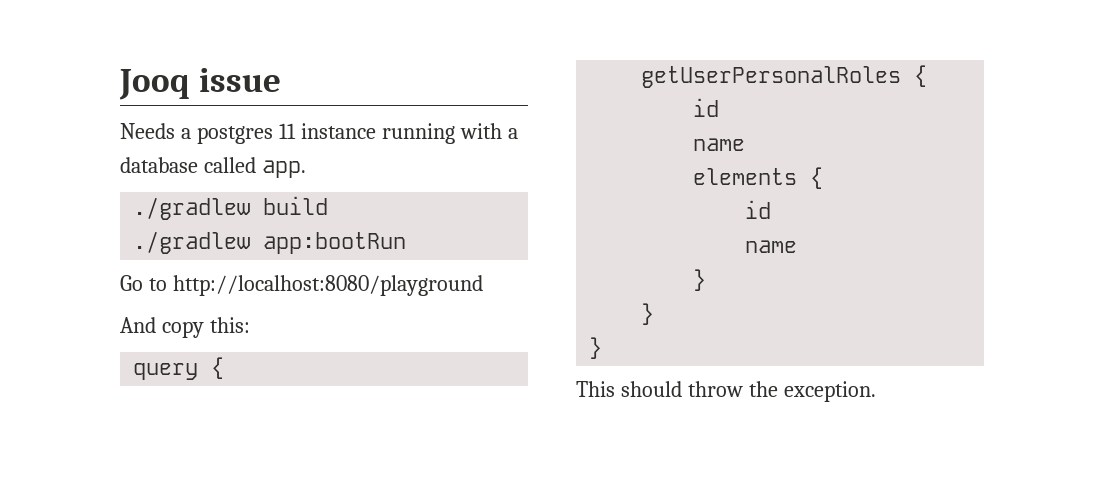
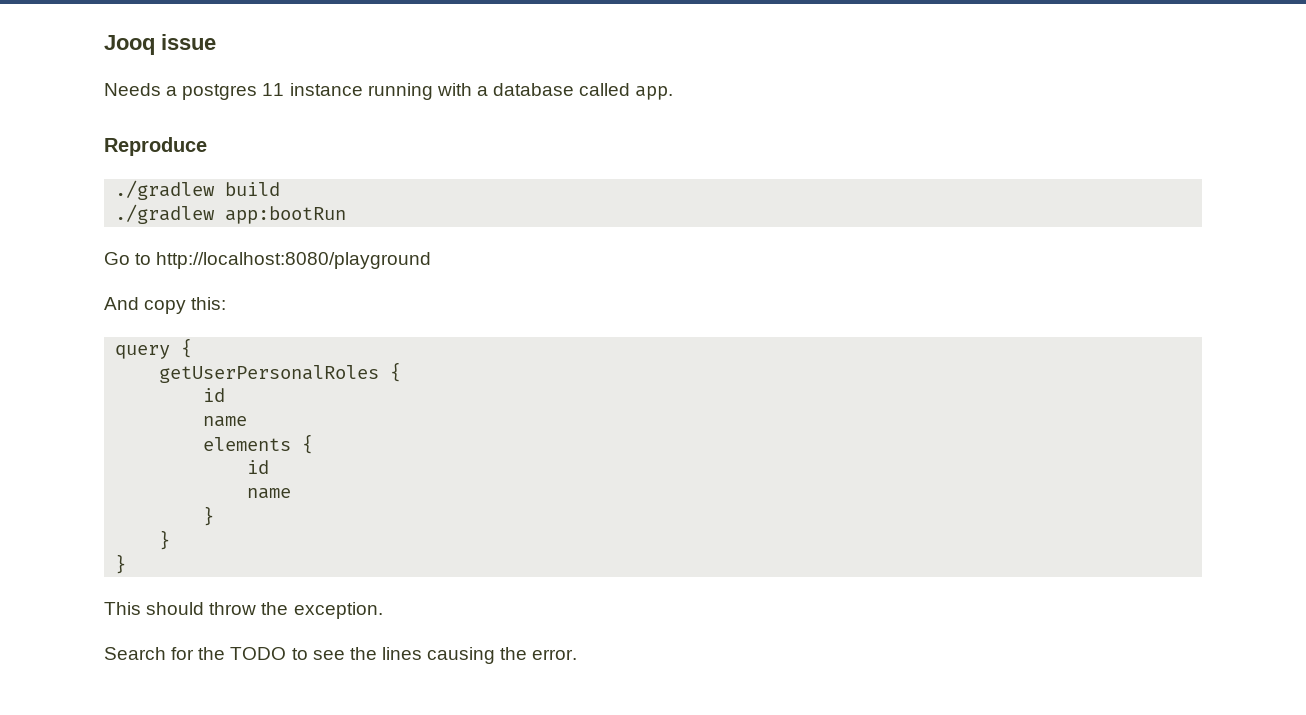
(306, 169) none -> [104,137,207,156] // Reproduce
(876, 391) none -> [104,647,578,664] // Search for the TODO to see the lines causing the error.

